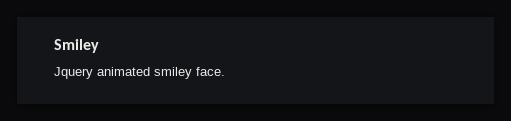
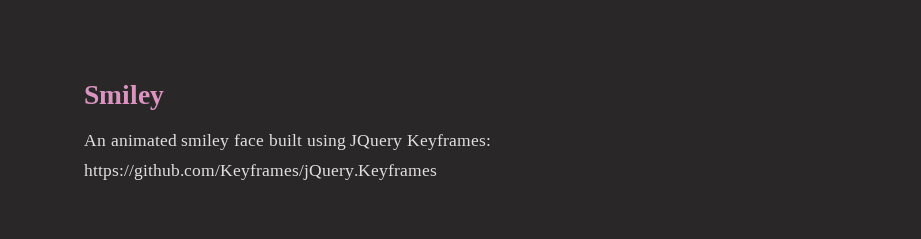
[54,67,93,79] Jquery -> [84,135,106,146] An
[196,67,225,76] face. -> [234,134,492,150] [84,164,437,180] face built using JQuery Keyframes: https://github.com/Keyframes/jQuery.Keyframes

